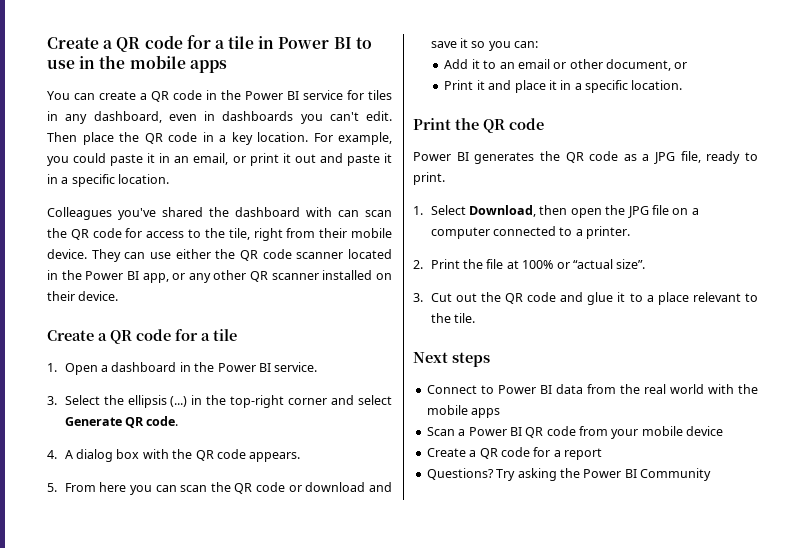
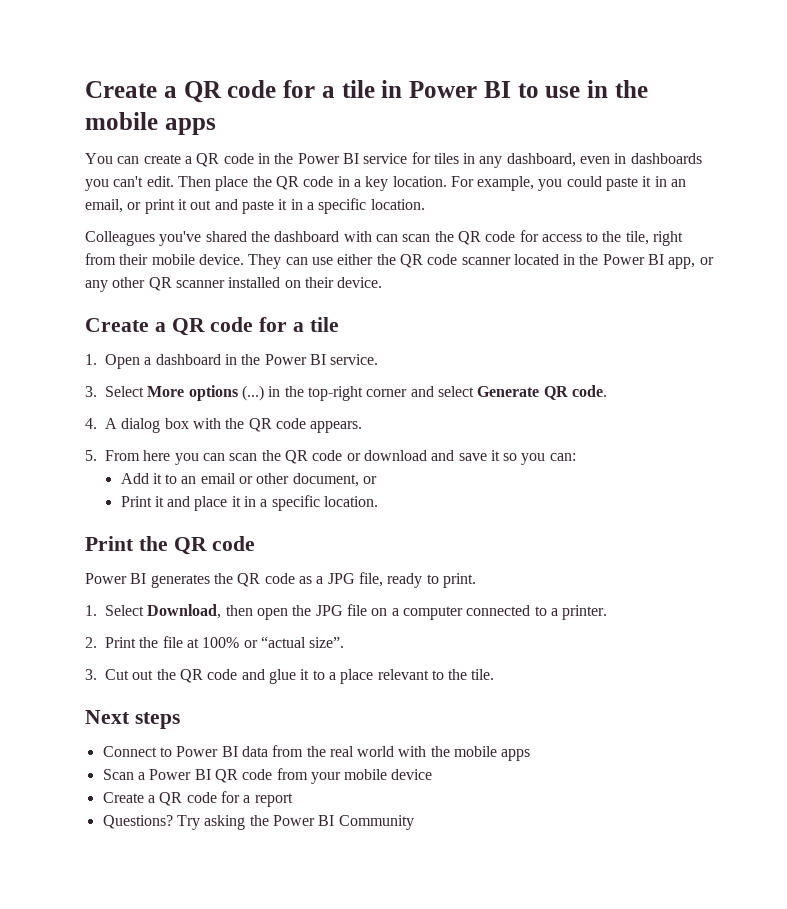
[103,395,167,408] the ellipsis -> [147,385,238,401] More options

